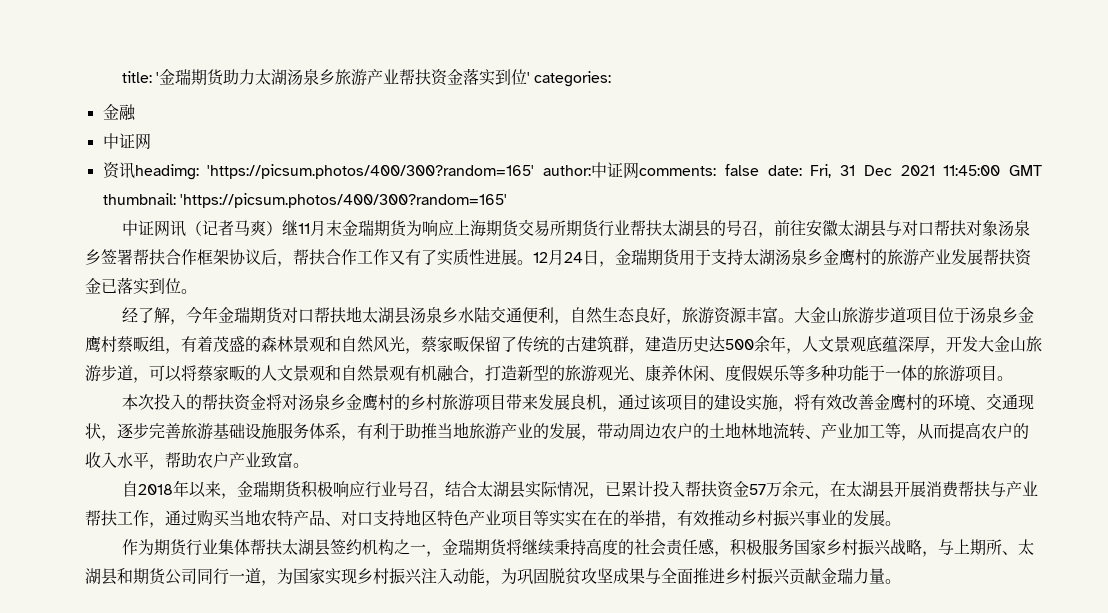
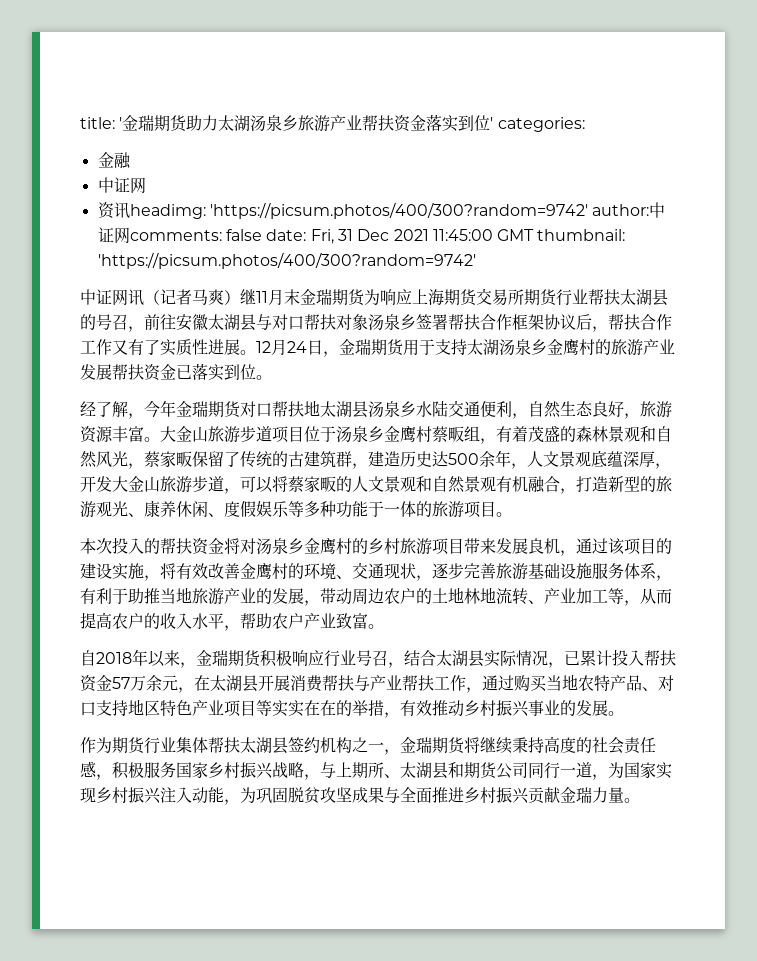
[207,164,535,179] 'https://picsum.photos/400/300?random=165' -> [209,202,588,219] 'https://picsum.photos/400/300?random=9742'
[179,193,507,208] 'https://picsum.photos/400/300?random=165' -> [97,252,476,269] 'https://picsum.photos/400/300?random=9742'

